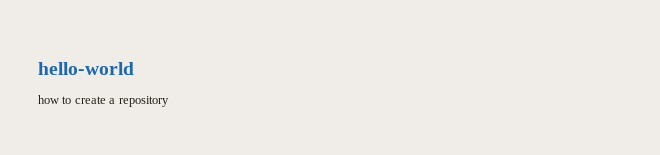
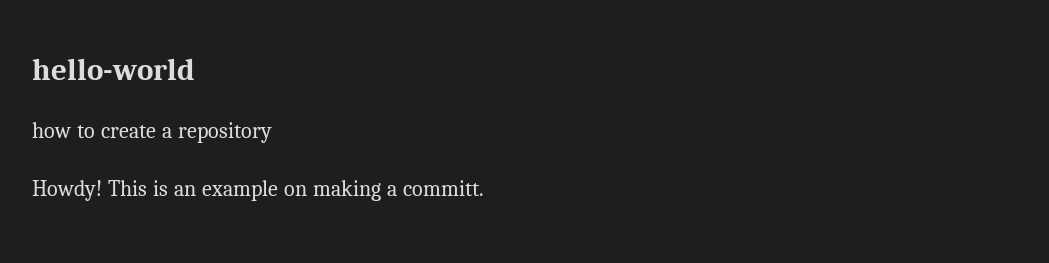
(169, 101) none -> [32,180,484,201] // Howdy! This is an example on making a committ.

